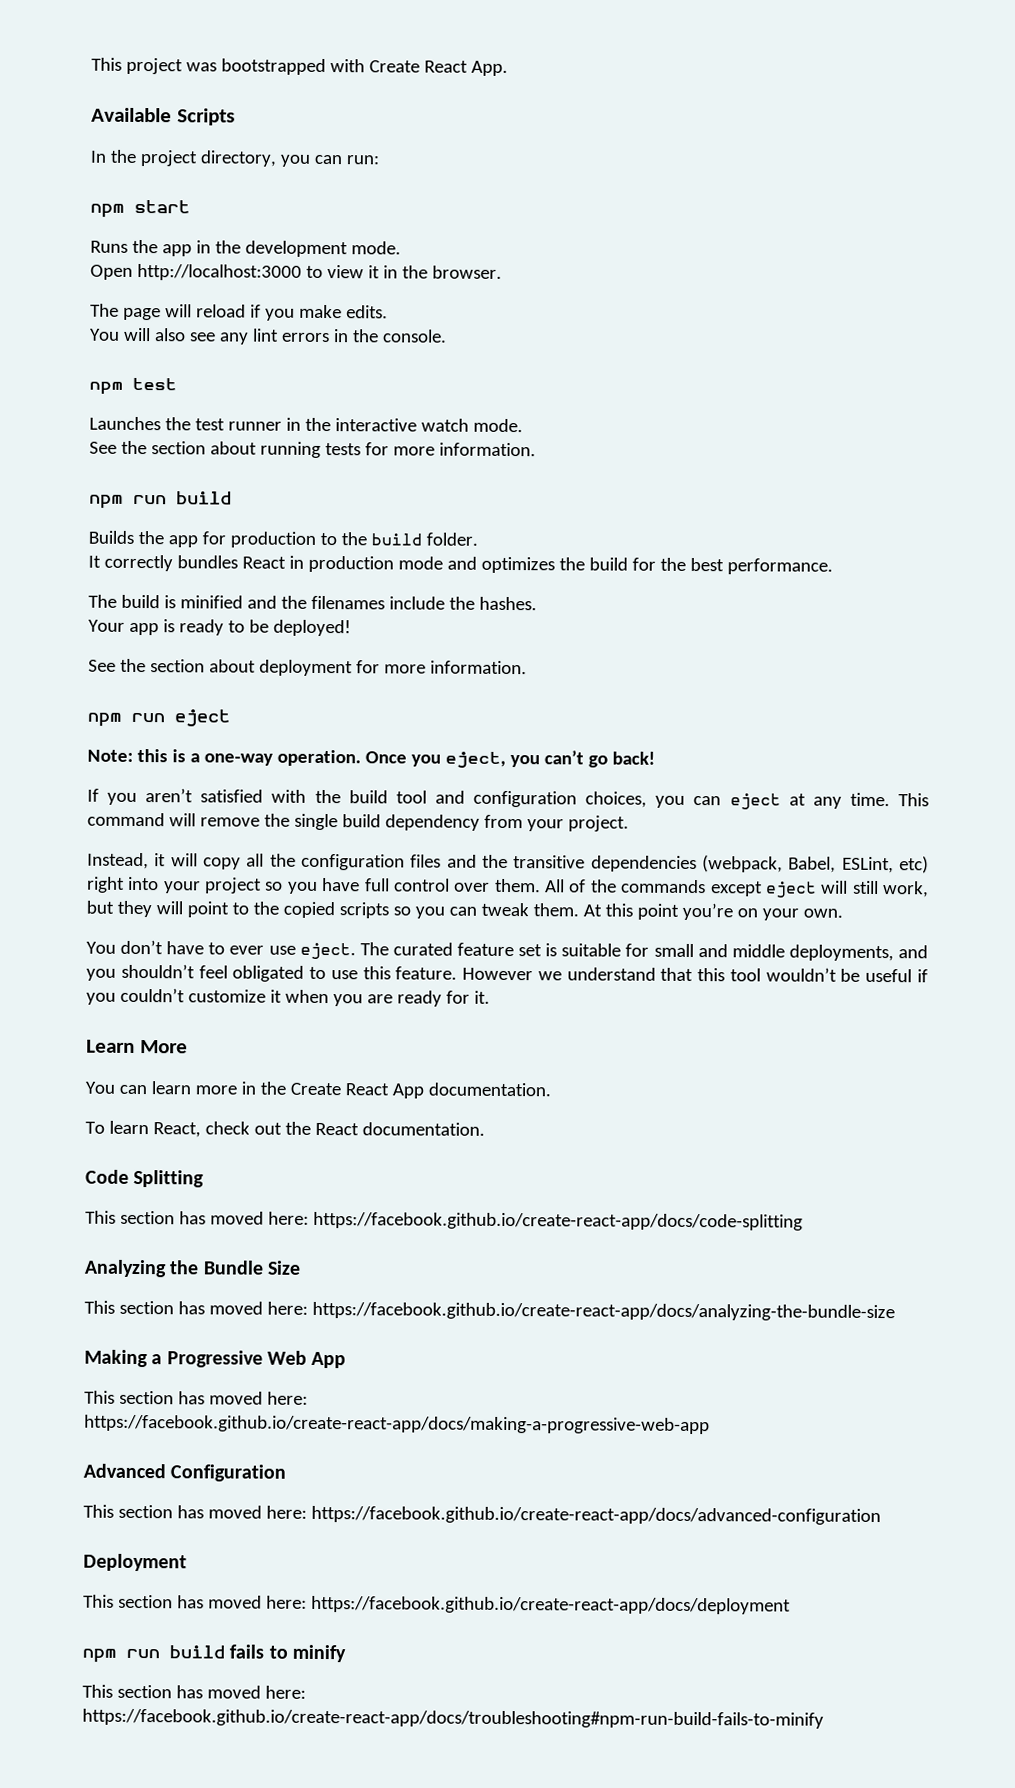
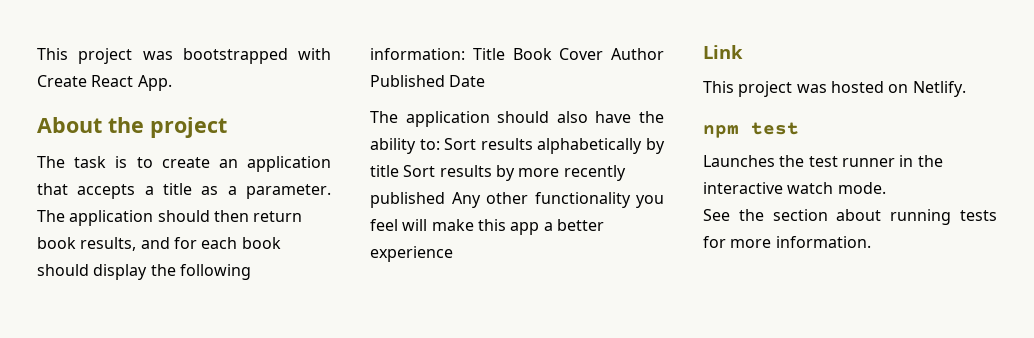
[91,107,235,126] [90,150,107,163] Available Scripts // In -> [37,117,102,133] About
[199,150,379,167] [90,199,190,218] [90,239,401,258] [90,263,502,281] [90,303,388,321] [89,327,447,345] directory, you can run: // npm start // Runs the app in the development mode. // Open http://localhost:3000 to view it in the browser. // The page will reload if you make edits. // You will also see any lint errors in the console. -> [37,156,331,172] [37,183,331,199] [37,210,303,226] [37,237,281,251] [37,264,251,280] [370,48,664,60] [370,75,486,87] [370,111,664,127] [370,138,665,154] [370,165,626,181] [370,192,664,208] [370,219,604,235] [370,246,453,262] [703,45,743,59] [703,81,966,97] // The task is to create an application that accepts a title as a parameter. The application should then return book results, and for each book should display the following information: Title Book Cover Author Published Date // The application should also have the ability to: Sort results alphabetically by title Sort results by more recently published Any other functionality you feel will make this app a better experience // Link // This project was hosted on Netlify.
[89,491,232,509] [88,530,478,548] [88,554,833,575] [88,594,537,611] [88,619,351,637] [88,658,527,677] [87,709,230,727] [87,748,655,768] [87,788,930,810] [87,812,629,832] [87,852,930,874] [87,876,929,898] [86,900,843,921] [86,939,928,962] [86,963,928,983] [86,987,490,1007] [86,1039,188,1054] [85,1081,551,1099] [85,1120,485,1138] [85,1169,205,1188] [85,1210,803,1231] [84,1259,301,1278] [84,1300,895,1322] [84,1349,347,1369] [84,1390,308,1405] [84,1414,710,1435] [83,1463,287,1482] [83,1504,881,1526] [83,1553,187,1572] [83,1594,791,1615] [82,1644,346,1663] [82,1684,306,1699] [82,1708,824,1729] // npm run build // Builds the app for production to the build folder. // It correctly bundles React in production mode and optimizes the build for the best performance. // The build is minified and the filenames include the hashes. // Your app is ready to be deployed! // See the section about deployment for more information. // npm run eject // Note: this is a one-way operation. Once you eject, you can’t go back! // If you aren’t satisfied with the build tool and configuration choices, you can eject at any time. This command will remove the single build dependency from your project. // Instead, it will copy all the configuration files and the transitive dependencies (webpack, Babel, ESLint, etc) right into your project so you have full control over them. All of the commands except eject will still work, but they will point to the copied scripts so you can tweak them. At this point you’re on your own. // You don’t have to ever use eject. The curated feature set is suitable for small and middle deployments, and you shouldn’t feel obligated to use this feature. However we understand that this tool wouldn’t be useful if you couldn’t customize it when you are ready for it. // Learn More // You can learn more in the Create React App documentation. // To learn React, check out the React documentation. // Code Splitting // This section has moved here: https://facebook.github.io/create-react-app/docs/code-splitting // Analyzing the Bundle Size // This section has moved here: https://facebook.github.io/create-react-app/docs/analyzing-the-bundle-size // Making a Progressive Web App // This section has moved here: https://facebook.github.io/create-react-app/docs/making-a-progressive-web-app // Advanced Configuration // This section has moved here: https://facebook.github.io/create-react-app/docs/advanced-configuration // Deployment // This section has moved here: https://facebook.github.io/create-react-app/docs/deployment // npm run build fails to minify // This section has moved here: https://facebook.github.io/create-react-app/docs/troubleshooting#npm-run-build-fails-to-minify -> (871, 242) none

